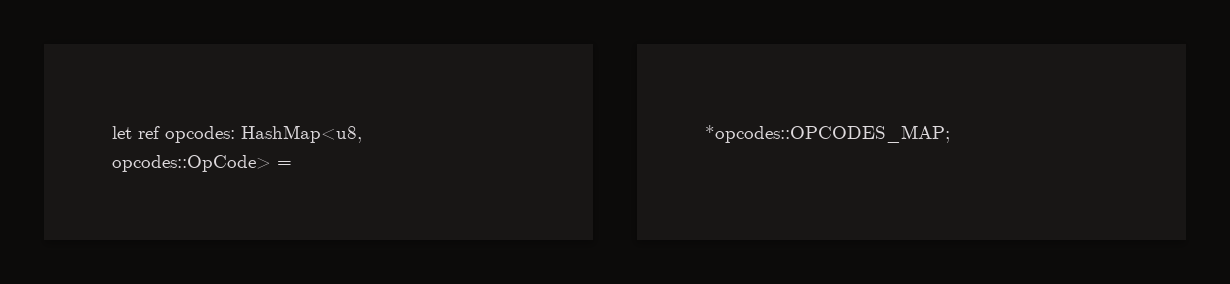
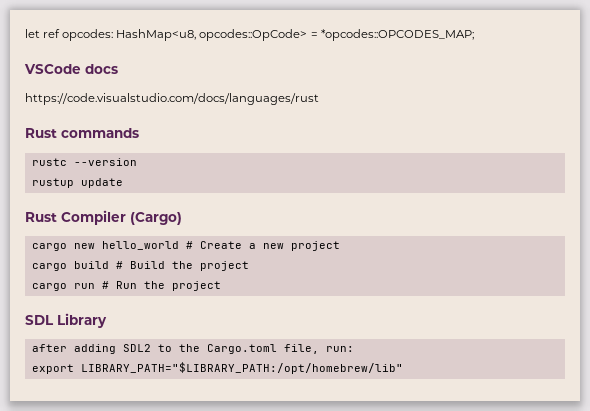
(950, 134) none -> [24,64,118,74] [25,93,319,105] [25,128,139,138] [31,158,137,166] [31,178,123,188] [25,210,182,225] [31,241,340,251] [31,261,249,271] [31,281,221,291] [25,313,107,328] [31,344,354,354] [31,362,403,374] // VSCode docs // https://code.visualstudio.com/docs/languages/rust // Rust commands // rustc --version // rustup update // Rust Compiler (Cargo) // cargo new hello_world # Create a new project // cargo build # Build the project // cargo run # Run the project // SDL Library // after adding SDL2 to the Cargo.toml file, run: // export LIBRARY_PATH="$LIBRARY_PATH:/opt/homebrew/lib"

